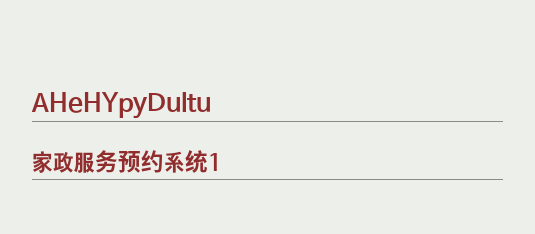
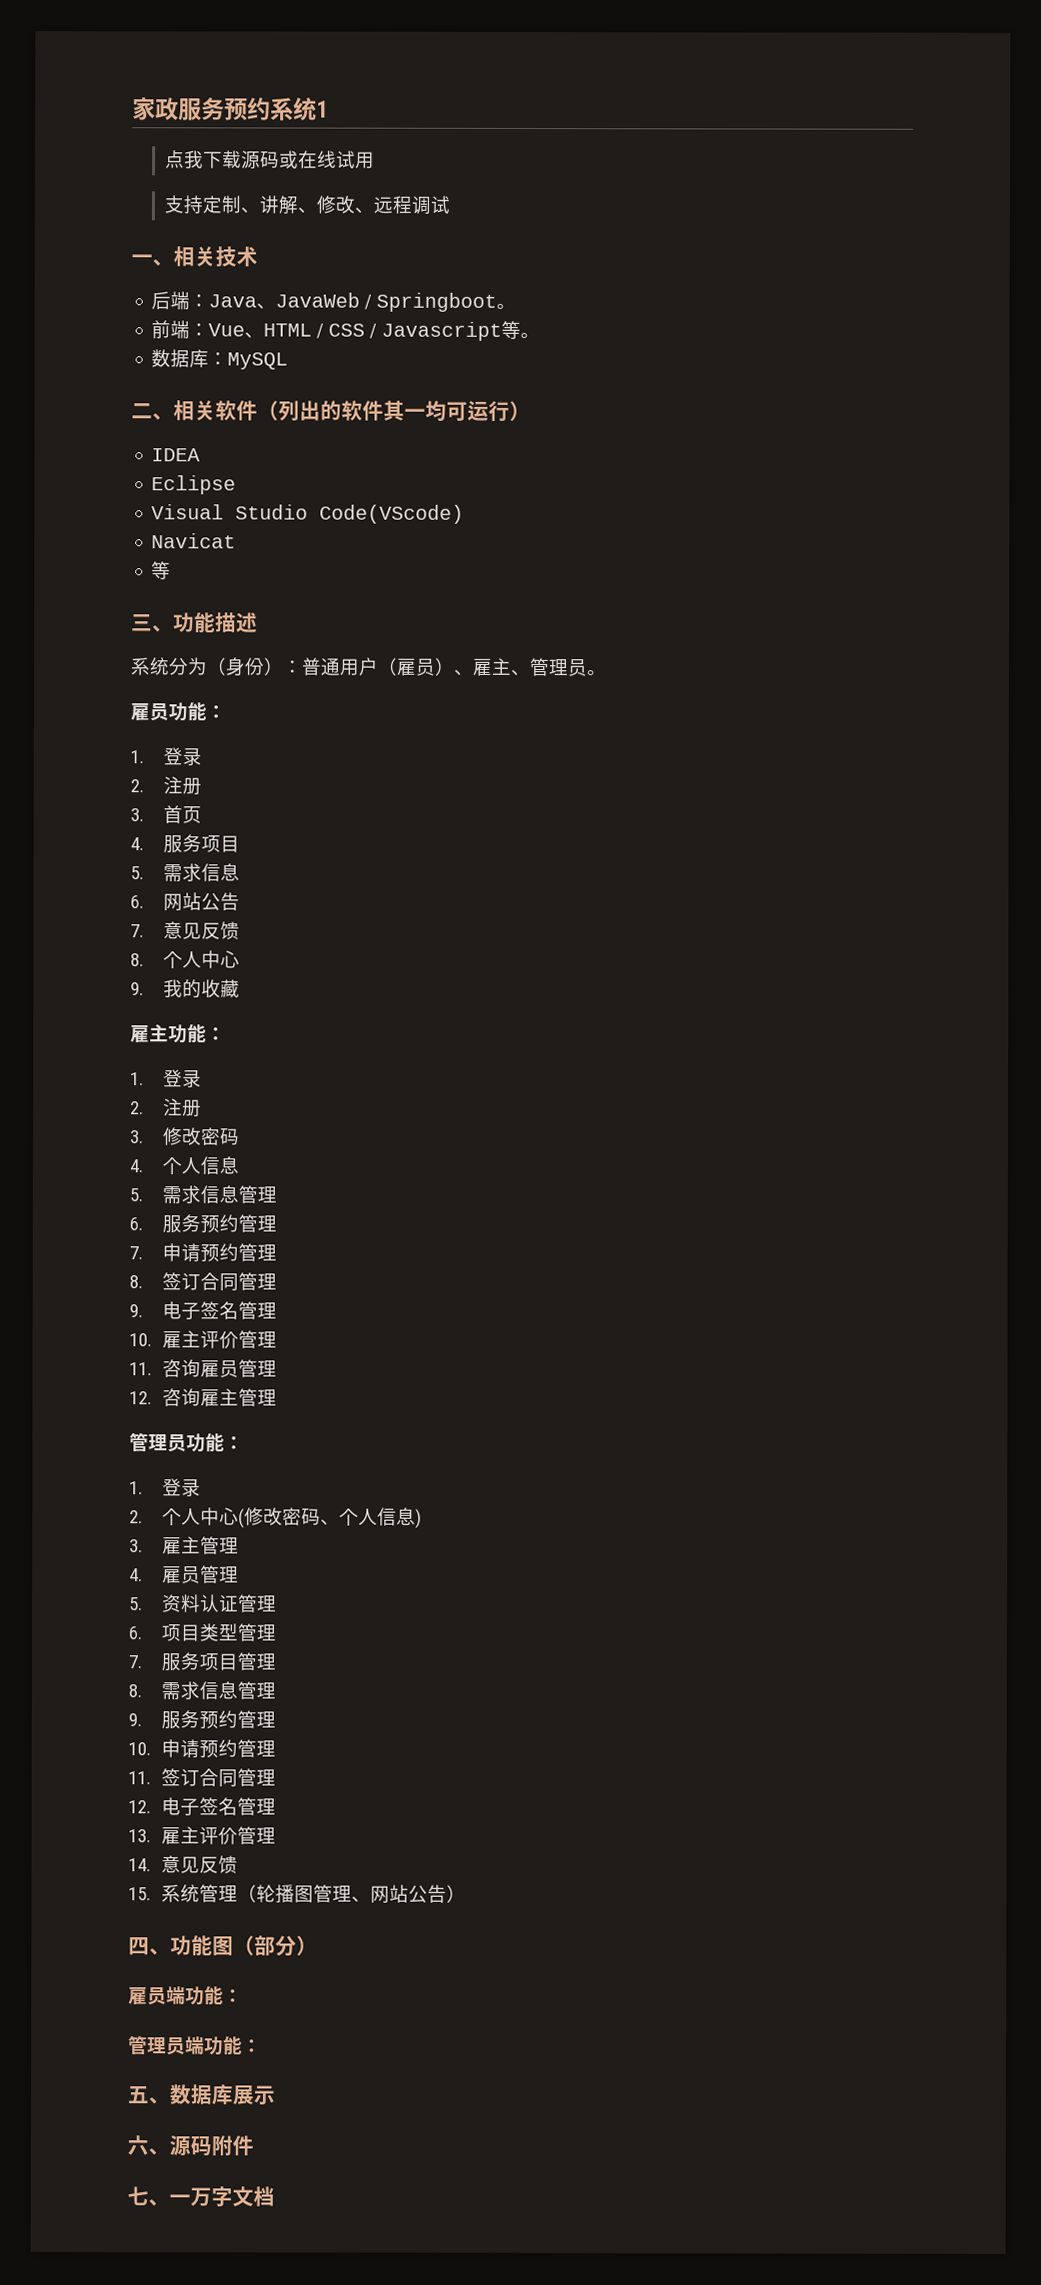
[31,92,211,119] AHeHYpyDuItu // -> (132, 109) none
(221, 162) none -> [165,150,376,170] [164,195,451,215] [131,246,258,268] [151,291,517,312] [151,320,541,341] [151,349,289,370] [131,400,531,422] [151,448,201,462] [151,475,237,495] [151,504,465,524] [151,533,237,549] [151,561,172,580] [131,612,258,633] [130,657,606,677] [130,702,226,722] [130,747,203,766] [130,776,203,795] [130,805,203,824] [130,834,241,854] [130,863,241,882] [130,892,241,912] [130,921,241,940] [130,950,241,969] [130,979,241,999] [130,1024,226,1044] [130,1069,203,1088] [130,1098,203,1117] [129,1127,241,1146] [129,1156,240,1175] [129,1185,278,1204] [129,1214,278,1234] [129,1243,278,1263] [129,1272,278,1292] [129,1301,278,1321] [129,1330,278,1349] [129,1359,278,1378] [129,1388,278,1407] [129,1432,244,1453] [129,1478,202,1497] [129,1507,423,1529] [129,1536,240,1555] [129,1565,240,1584] [129,1594,278,1613] [128,1623,277,1642] [128,1652,277,1672] [128,1681,277,1700] [128,1710,277,1730] [128,1739,277,1759] [128,1768,277,1788] [128,1797,277,1817] [128,1826,277,1845] [128,1855,239,1874] [128,1884,467,1904] [128,1935,318,1957] [128,1986,243,2006] [128,2035,262,2056] [127,2084,276,2105] [127,2135,254,2157] [127,2186,275,2207] // 点我下载源码或在线试用 // 支持定制、讲解、修改、远程调试 // 一、相关技术 // 后端：Java、JavaWeb / Springboot。 // 前端：Vue、HTML / CSS / Javascript等。 // 数据库：MySQL // 二、相关软件（列出的软件其一均可运行） // IDEA // Eclipse // Visual Studio Code(VScode) // Navicat // 等 // 三、功能描述 // 系统分为（身份）：普通用户（雇员）、雇主、管理员。 // 雇员功能： // 1.登录 // 2.注册 // 3.首页 // 4.服务项目 // 5.需求信息 // 6.网站公告 // 7.意见反馈 // 8.个人中心 // 9.我的收藏 // 雇主功能： // 1.登录 // 2.注册 // 3.修改密码 // 4.个人信息 // 5.需求信息管理 // 6.服务预约管理 // 7.申请预约管理 // 8.签订合同管理 // 9.电子签名管理 // 10.雇主评价管理 // 11.咨询雇员管理 // 12.咨询雇主管理 // 管理员功能： // 1.登录 // 2.个人中心(修改密码、个人信息) // 3.雇主管理 // 4.雇员管理 // 5.资料认证管理 // 6.项目类型管理 // 7.服务项目管理 // 8.需求信息管理 // 9.服务预约管理 // 10.申请预约管理 // 11.签订合同管理 // 12.电子签名管理 // 13.雇主评价管理 // 14.意见反馈 // 15.系统管理（轮播图管理、网站公告） // 四、功能图（部分） // 雇员端功能： // 管理员端功能： // 五、数据库展示 // 六、源码附件 // 七、一万字文档

